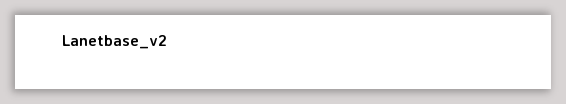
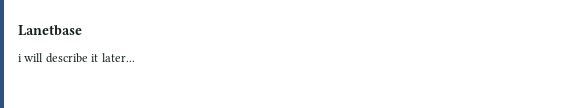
[62,35,167,49] Lanetbase_v2 -> [18,25,82,36] [18,53,135,63] Lanetbase // i will describe it later...

